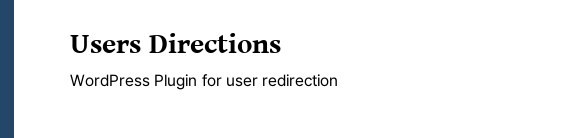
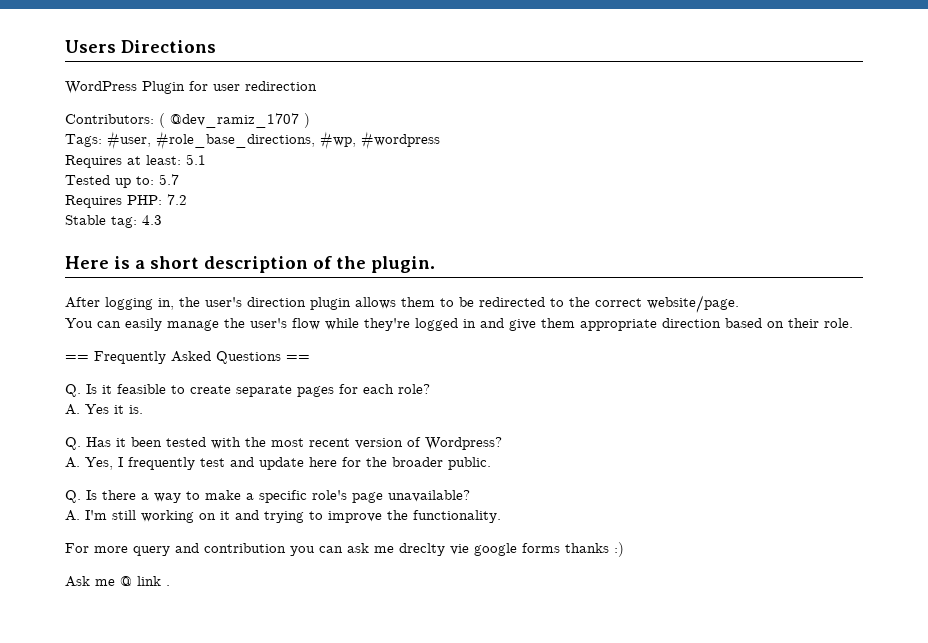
(339, 80) none -> [65,113,310,128] [65,131,440,150] [65,154,206,168] [65,174,179,188] [65,194,187,208] [65,215,162,228] [65,256,435,273] [65,295,739,313] [65,318,853,331] [65,351,310,364] [65,384,430,397] [65,404,143,415] [65,437,502,450] [65,457,491,470] [65,490,470,503] [65,510,501,523] [65,542,624,557] [65,576,170,587] // Contributors: ( @dev_ramiz_1707 ) // Tags: #user, #role_base_directions, #wp, #wordpress // Requires at least: 5.1 // Tested up to: 5.7 // Requires PHP: 7.2 // Stable tag: 4.3 // Here is a short description of the plugin. // After logging in, the user's direction plugin allows them to be redirected to the correct website/page. // You can easily manage the user's flow while they're logged in and give them appropriate direction based on their role. // == Frequently Asked Questions == // Q. Is it feasible to create separate pages for each role? // A. Yes it is. // Q. Has it been tested with the most recent version of Wordpress? // A. Yes, I frequently test and update here for the broader public. // Q. Is there a way to make a specific role's page unavailable? // A. I'm still working on it and trying to improve the functionality. // For more query and contribution you can ask me dreclty vie google forms thanks :) // Ask me @ link .

